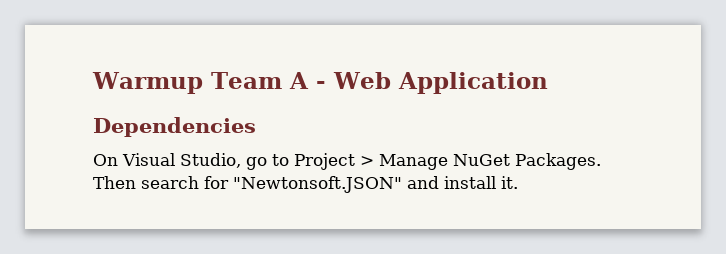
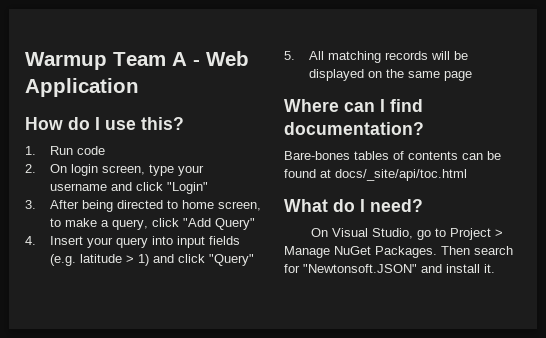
[93,117,256,137] Dependencies -> [25,117,184,130] [25,146,106,155] [25,164,205,176] [50,182,209,194] [25,200,262,212] [50,218,256,230] [25,236,241,248] [50,254,255,266] [284,51,469,63] [309,69,473,81] [284,99,423,112] [284,122,424,135] [284,151,501,160] [284,169,467,181] [284,199,423,212] How do I use this? // 1. Run code // 2. On login screen, type your username and click "Login" // 3. After being directed to home screen, to make a query, click "Add Query" // 4. Insert your query into input fields (e.g. latitude > 1) and click "Query" // 5. All matching records will be displayed on the same page // Where can I find documentation? // Bare-bones tables of contents can be found at docs/_site/api/toc.html // What do I need?

